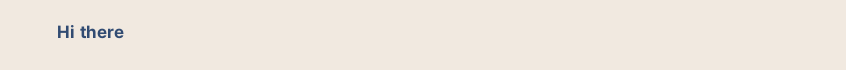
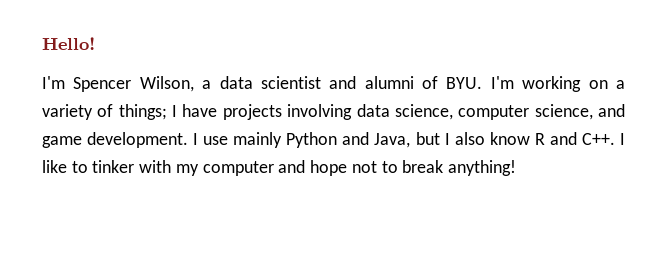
[57,24,124,39] Hi there -> [42,37,95,50] [42,76,626,92] [42,104,626,120] [42,132,625,148] [42,160,516,176] Hello! // I'm Spencer Wilson, a data scientist and alumni of BYU. I'm working on a variety of things; I have projects involving data science, computer science, and game development. I use mainly Python and Java, but I also know R and C++. I like to tinker with my computer and hope not to break anything!

